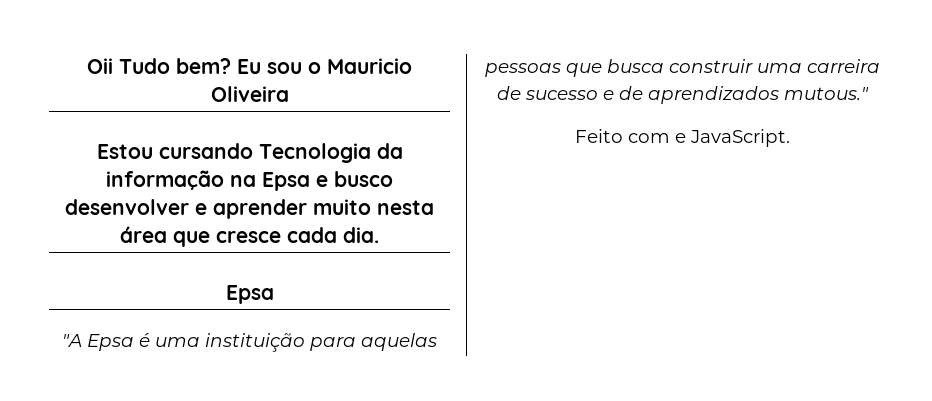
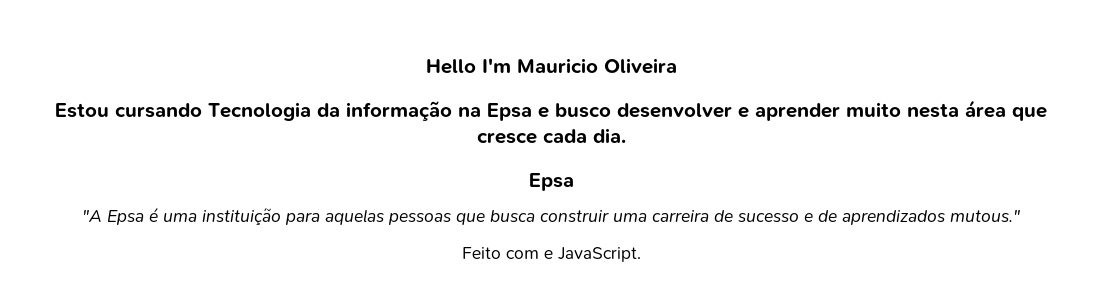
[87,58,321,74] Oii Tudo bem? Eu sou o -> [425,58,511,74] Hello I'm

